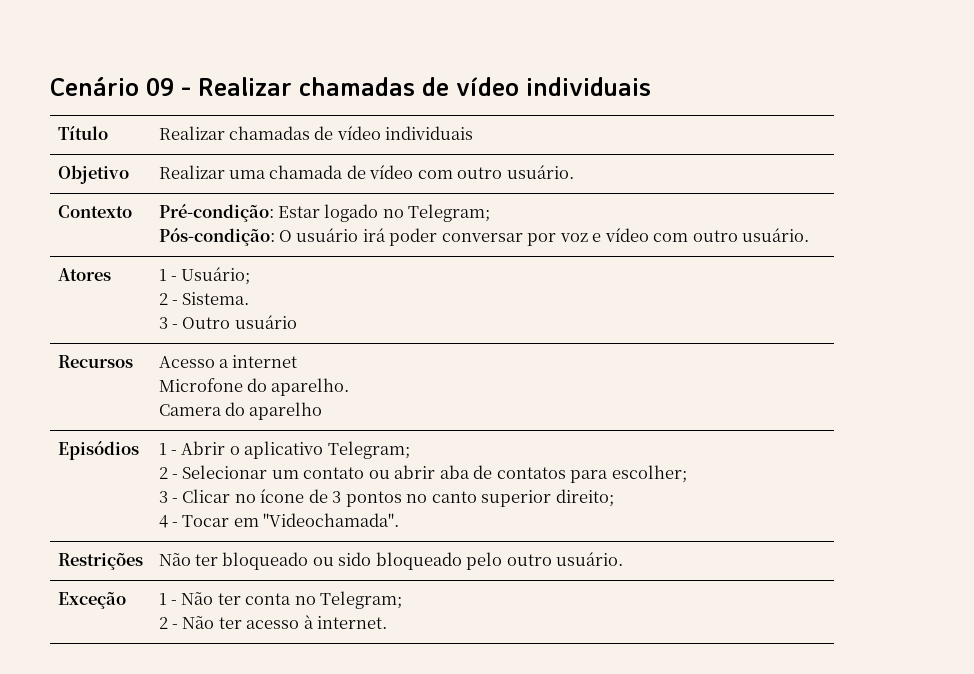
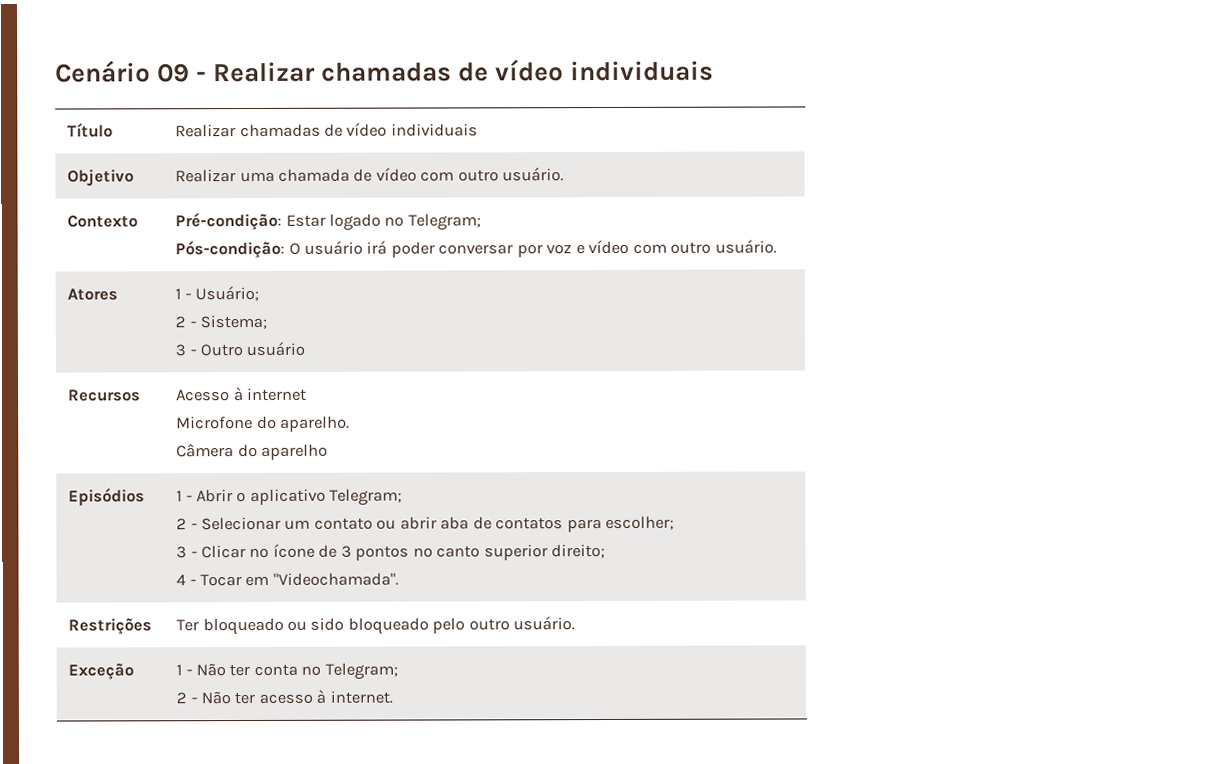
[182,292,250,305] Sistema. -> [199,314,267,330] Sistema;
[219,359,230,368] a -> [233,387,244,402] à
[158,404,222,416] Camera -> [176,443,235,458] Câmera
[158,552,219,566] Não ter -> [176,619,200,632] Ter

